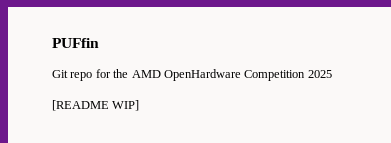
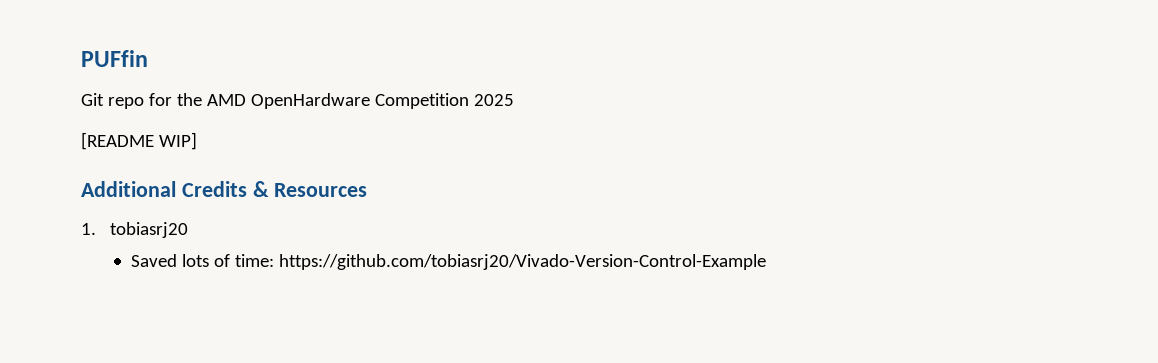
(140, 105) none -> [81,181,368,197] [81,222,189,238] [130,254,766,270] // Additional Credits & Resources // 1. tobiasrj20 // Saved lots of time: https://github.com/tobiasrj20/Vivado-Version-Control-Example

